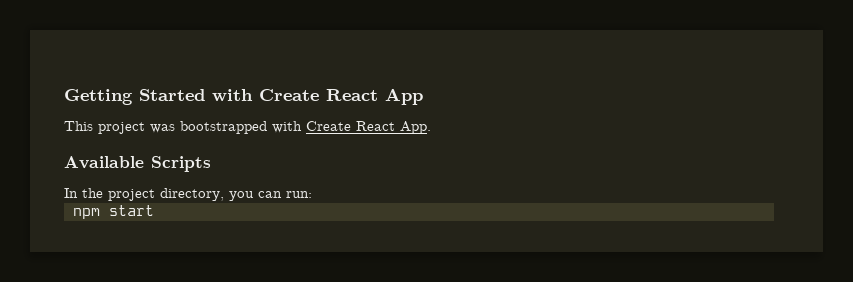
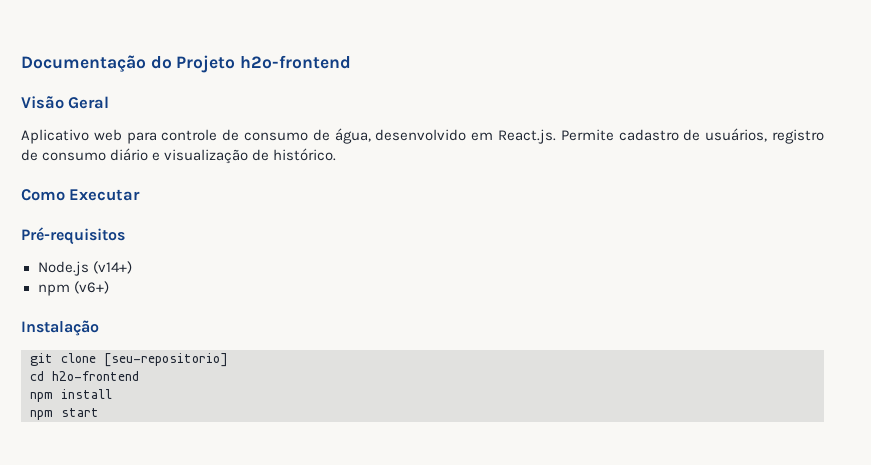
[64,88,423,105] [64,121,431,134] [64,156,211,172] [64,188,312,201] Getting Started with Create React App // This project was bootstrapped with Create React App. // Available Scripts // In the project directory, you can run: -> [21,55,352,73] [21,96,110,109] [21,128,824,144] [21,148,337,164] [21,189,141,201] [21,227,125,245] [37,261,132,276] [37,281,109,296] [21,320,99,336] [30,353,228,367] [30,371,139,381] [30,389,112,402] Documentação do Projeto h2o-frontend // Visão Geral // Aplicativo web para controle de consumo de água, desenvolvido em React.js. Permite cadastro de usuários, registro de consumo diário e visualização de histórico. // Como Executar // Pré-requisitos // Node.js (v14+) // npm (v6+) // Instalação // git clone [seu-repositorio] // cd h2o-frontend // npm install

